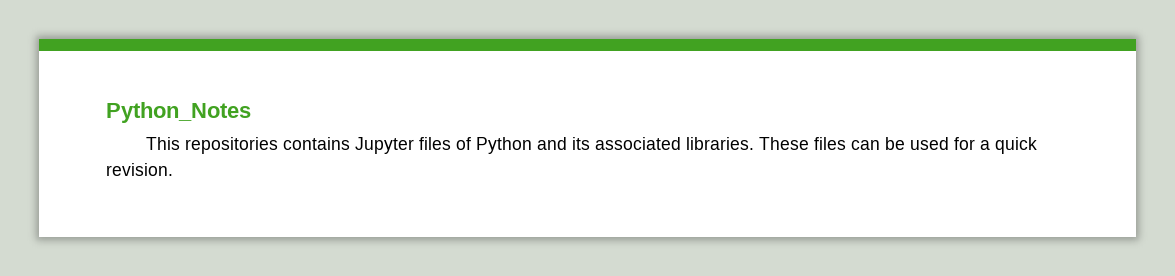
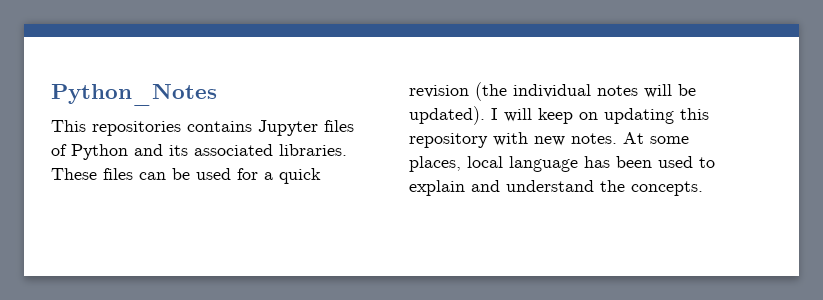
[106,163,173,176] revision. -> [409,82,696,101] [409,106,709,125] [409,132,689,148] [409,156,715,172] [409,180,703,196] revision (the individual notes will be updated). I will keep on updating this repository with new notes. At some places, local language has been used to explain and understand the concepts.

